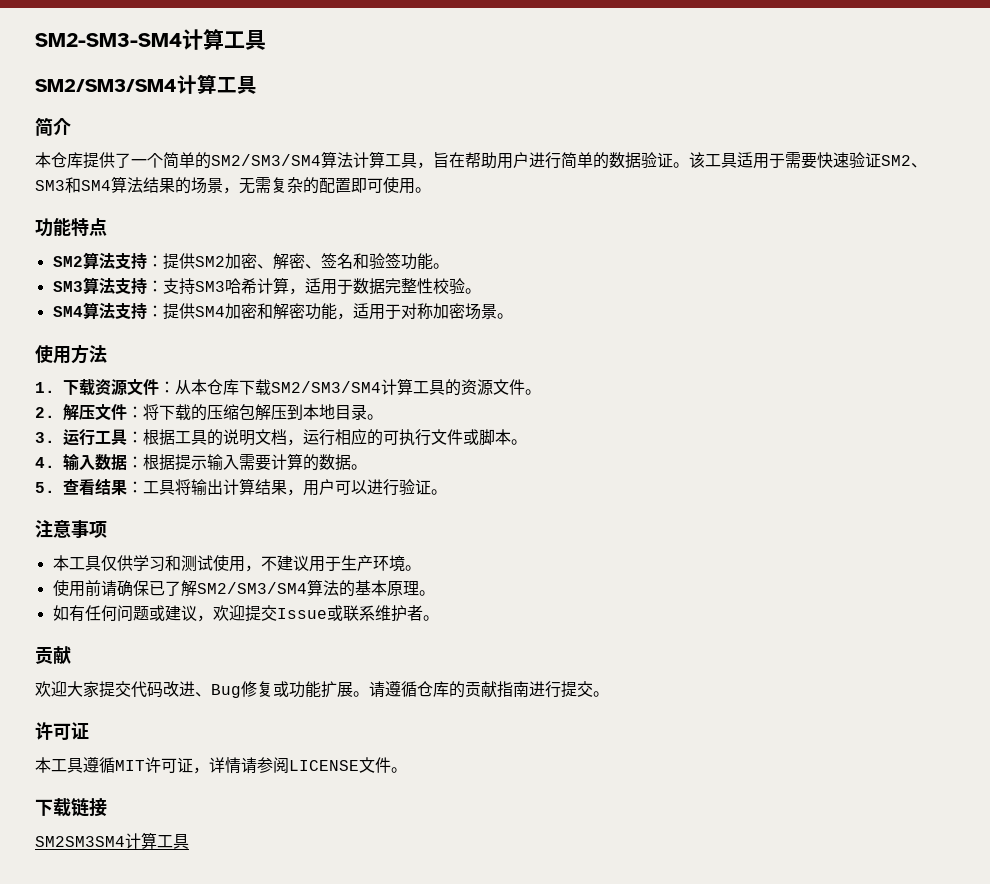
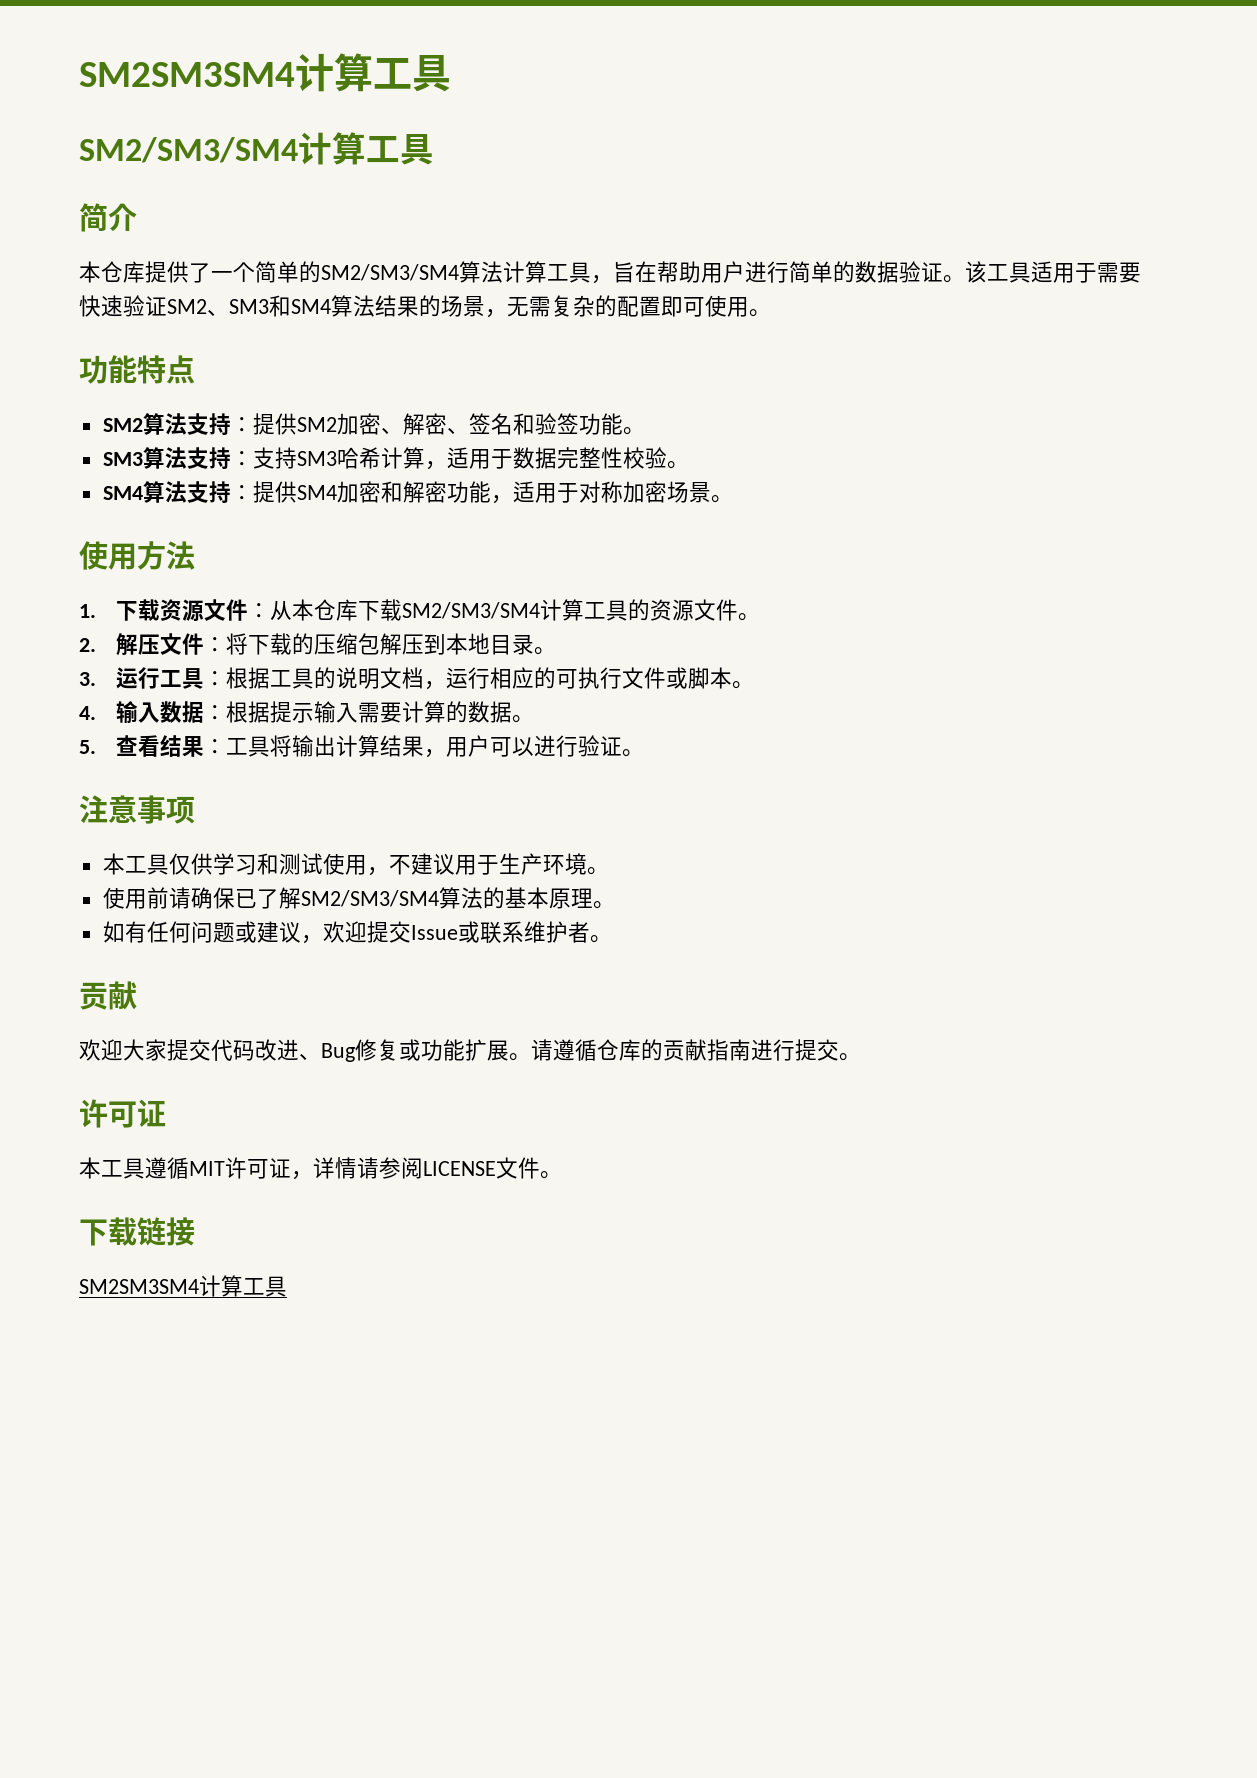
[35,33,182,47] SM2-SM3-SM4 -> [79,62,295,87] SM2SM3SM4

